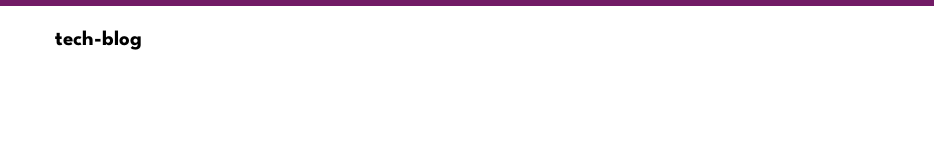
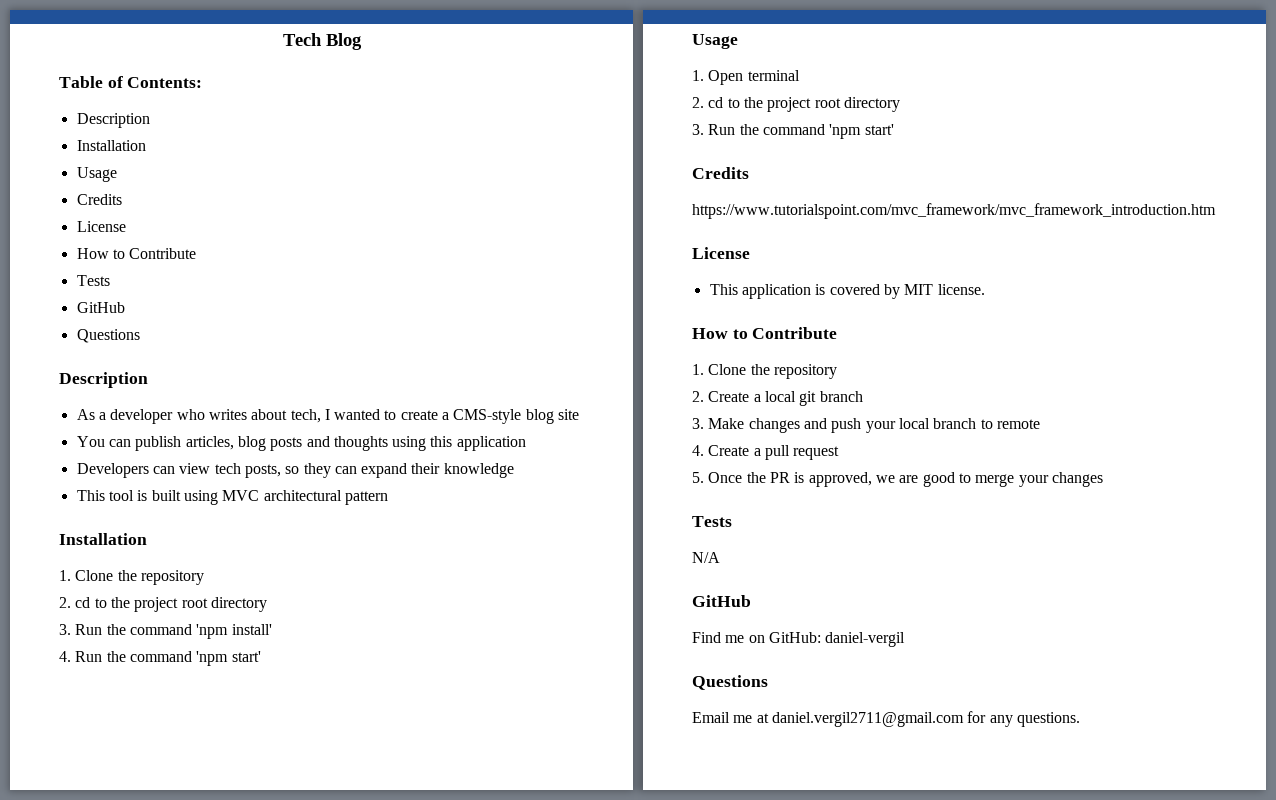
[55,30,142,50] tech-blog -> [282,33,362,50] [59,76,203,88] [76,113,150,128] [76,140,146,151] [76,167,117,182] [76,194,122,205] [76,221,126,232] [76,248,197,259] [76,275,110,286] [76,302,125,313] [76,329,140,343] [59,372,148,388] [76,409,580,424] [76,436,526,451] [76,463,514,478] [76,490,388,505] [59,533,147,545] [59,570,204,585] [59,597,267,612] [59,624,272,639] [59,651,261,666] [692,34,738,49] [692,70,800,85] [692,97,900,112] [692,124,894,139] [692,167,749,179] [692,203,1216,219] [692,247,750,259] [709,284,985,299] [692,327,838,339] [692,364,837,379] [692,391,863,406] [692,418,1040,433] [692,445,840,460] [692,472,1103,487] [692,516,732,527] [692,552,720,563] [692,595,751,607] [692,632,906,647] [692,675,768,690] [692,711,1080,727] Tech Blog // Table of Contents: // Description // Installation // Usage // Credits // License // How to Contribute // Tests // GitHub // Questions // Description // As a developer who writes about tech, I wanted to create a CMS-style blog site // You can publish articles, blog posts and thoughts using this application // Developers can view tech posts, so they can expand their knowledge // This tool is built using MVC architectural pattern // Installation // 1. Clone the repository // 2. cd to the project root directory // 3. Run the command 'npm install' // 4. Run the command 'npm start' // Usage // 1. Open terminal // 2. cd to the project root directory // 3. Run the command 'npm start' // Credits // https://www.tutorialspoint.com/mvc_framework/mvc_framework_introduction.htm // License // This application is covered by MIT license. // How to Contribute // 1. Clone the repository // 2. Create a local git branch // 3. Make changes and push your local branch to remote // 4. Create a pull request // 5. Once the PR is approved, we are good to merge your changes // Tests // N/A // GitHub // Find me on GitHub: daniel-vergil // Questions // Email me at daniel.vergil2711@gmail.com for any questions.

